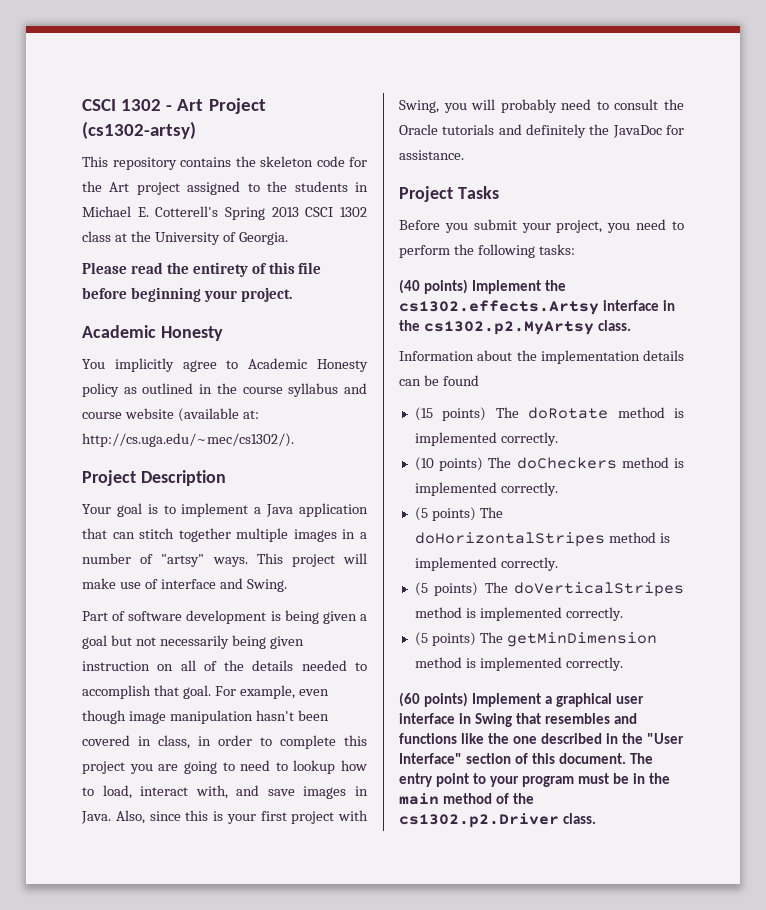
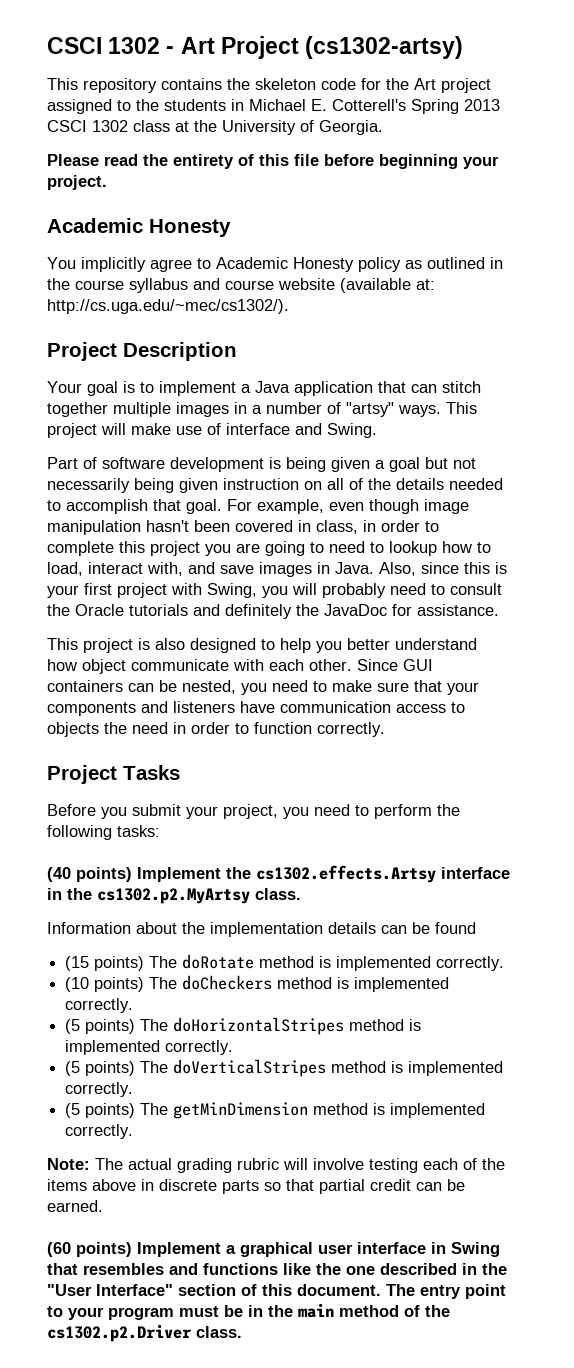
(464, 155) none -> [47,638,477,653] [47,659,433,674] [47,680,479,695] [47,701,465,716] [47,722,385,737] // This project is also designed to help you better understand how object communicate with each other. Since GUI containers can be nested, you need to make sure that your components and listeners have communication access to objects the need in order to function correctly.
(623, 664) none -> [47,1158,505,1173] [47,1179,465,1194] [47,1200,103,1212] // Note: The actual grading rubric will involve testing each of the items above in discrete parts so that partial credit can be earned.

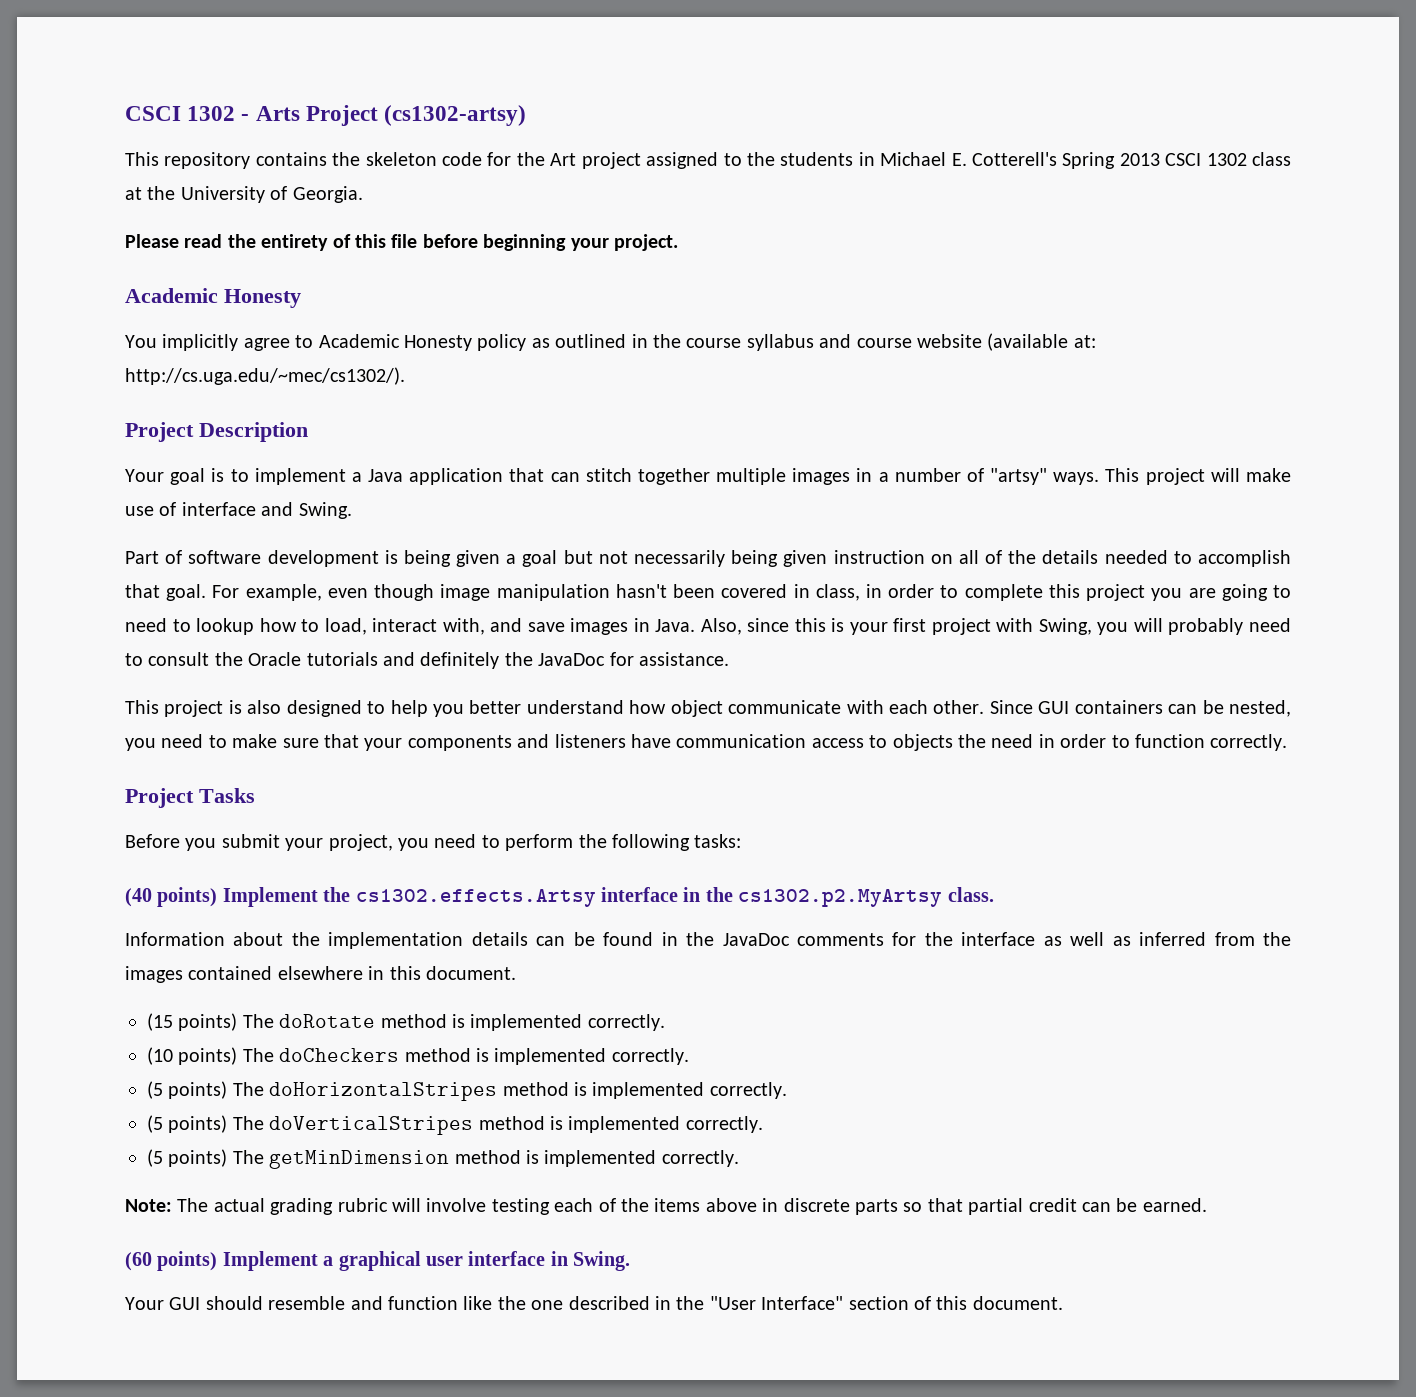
[180,37,215,54] Art -> [255,106,300,121] Arts
(476, 928) none -> [661,932,1292,946] [125,966,516,983] in the JavaDoc comments for the interface as well as inferred from the images contained elsewhere in this document.
[451,1242,500,1257] [47,1263,278,1275] Swing that resembles and functions -> [573,1251,631,1271] [125,1296,458,1310] Swing. // Your GUI should resemble and function
[386,1284,506,1299] [47,1303,450,1320] [47,1324,242,1342] The entry point to your program must be in the main method of the cs1302.p2.Driver class. -> (1063, 1303) none

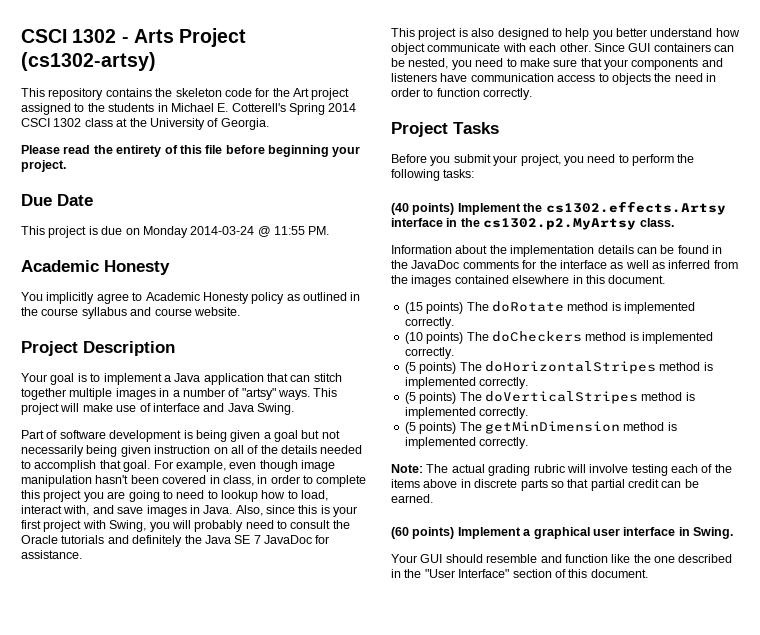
[1119,153,1160,166] 2013 -> [328,103,357,112] 2014
(678, 242) none -> [21,194,93,206] [21,226,330,238] // Due Date // This project is due on Monday 2014-03-24 @ 11:55 PM.
[916,333,1096,351] [125,367,405,385] website (available at: http://cs.uga.edu/~mec/cs1302/). -> [193,307,240,316] website.
(294, 509) none -> [227,403,254,412] Java
(533, 659) none -> [204,535,261,544] Java SE 7

